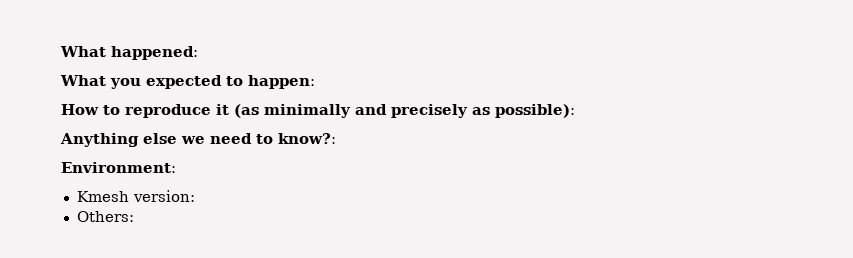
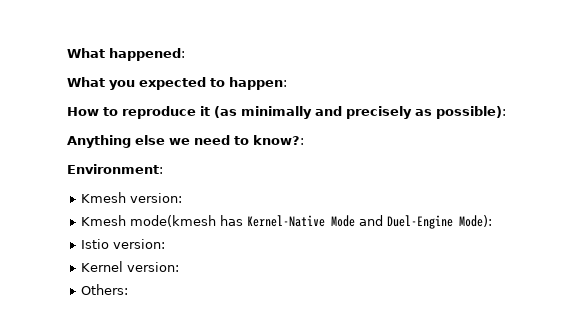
(195, 196) none -> [81,215,493,229] [81,239,166,249] [81,261,180,272] // Kmesh mode(kmesh has Kernel-Native Mode and Duel-Engine Mode): // Istio version: // Kernel version:

